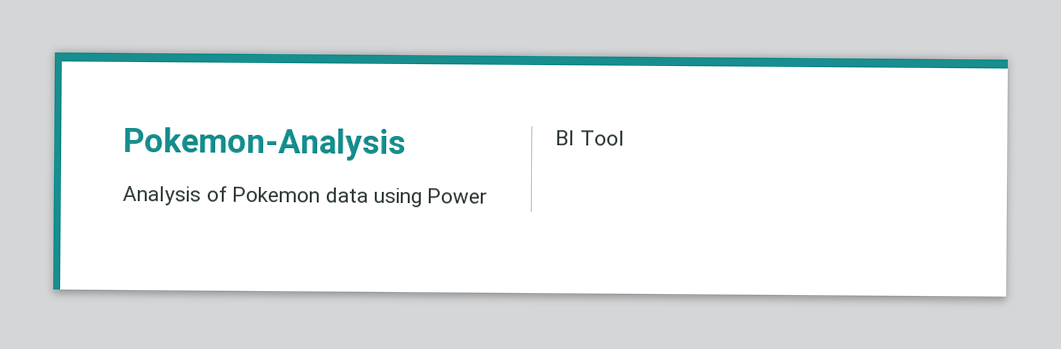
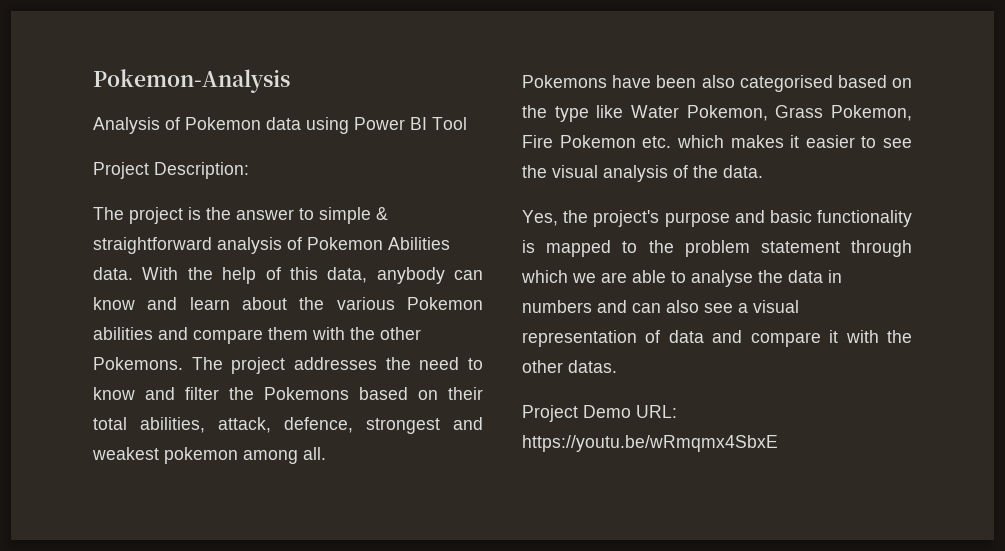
(625, 138) none -> [93,162,249,179] [93,207,388,224] [93,237,450,254] [93,267,483,284] [93,297,483,310] [93,327,421,344] [93,357,484,374] [93,387,483,400] [93,417,483,434] [92,447,326,464] [522,75,912,92] [522,105,912,122] [522,135,912,148] [522,165,763,182] [522,210,912,227] [522,240,912,257] [521,270,842,287] [522,300,799,313] [522,330,912,347] [522,360,617,373] [522,405,677,422] [522,435,778,452] // Project Description: // The project is the answer to simple & straightforward analysis of Pokemon Abilities data. With the help of this data, anybody can know and learn about the various Pokemon abilities and compare them with the other Pokemons. The project addresses the need to know and filter the Pokemons based on their total abilities, attack, defence, strongest and weakest pokemon among all. // Pokemons have been also categorised based on the type like Water Pokemon, Grass Pokemon, Fire Pokemon etc. which makes it easier to see the visual analysis of the data. // Yes, the project's purpose and basic functionality is mapped to the problem statement through which we are able to analyse the data in numbers and can also see a visual representation of data and compare it with the other datas. // Project Demo URL: https://youtu.be/wRmqmx4SbxE

